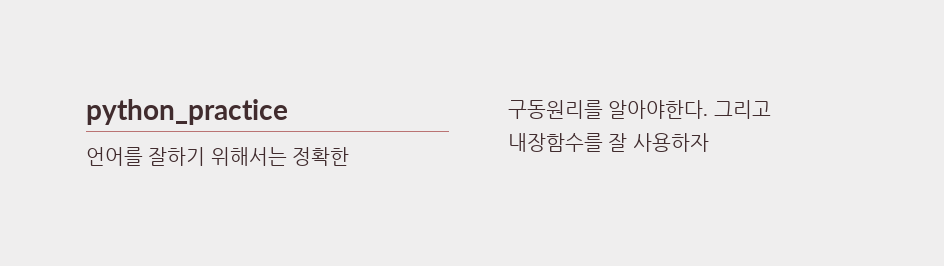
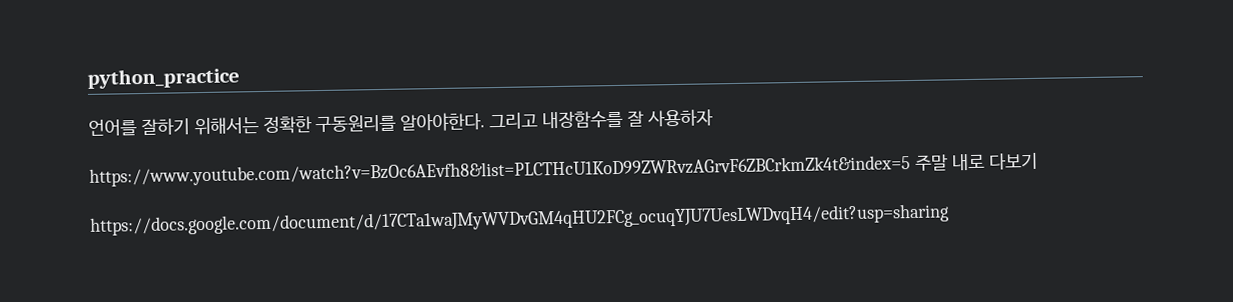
(709, 142) none -> [89,152,1038,187] [90,203,950,236] // https://www.youtube.com/watch?v=BzOc6AEvfh8&list=PLCTHcU1KoD99ZWRvzAGrvF6ZBCrkmZk4t&index=5 주말 내로 다보기 // https://docs.google.com/document/d/17CTa1waJMyWVDvGM4qHU2FCg_ocuqYJU7UesLWDvqH4/edit?usp=sharing

